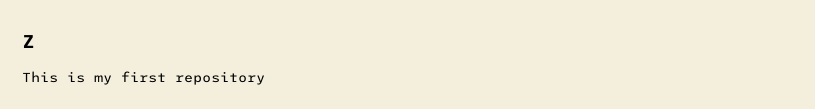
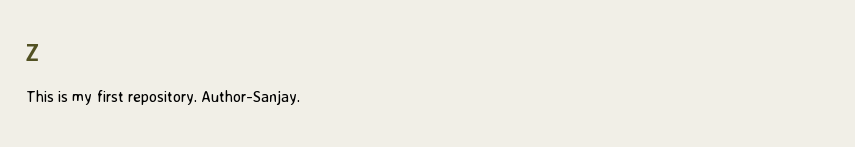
[175,71,265,85] repository -> [127,90,300,105] repository. Author-Sanjay.

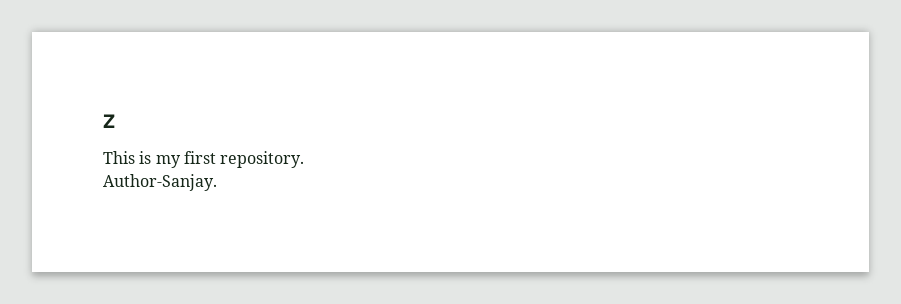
(197, 98) none -> (305, 159) //

